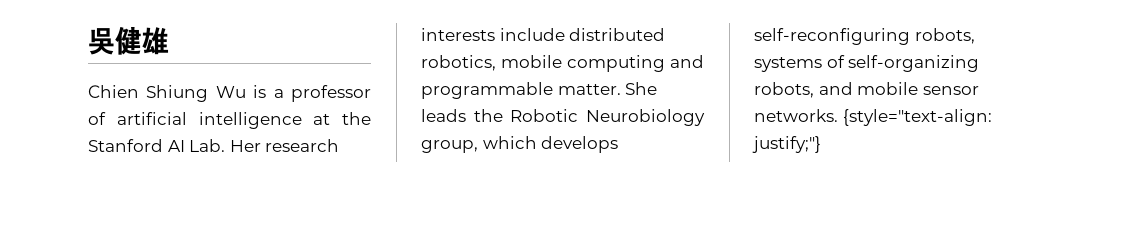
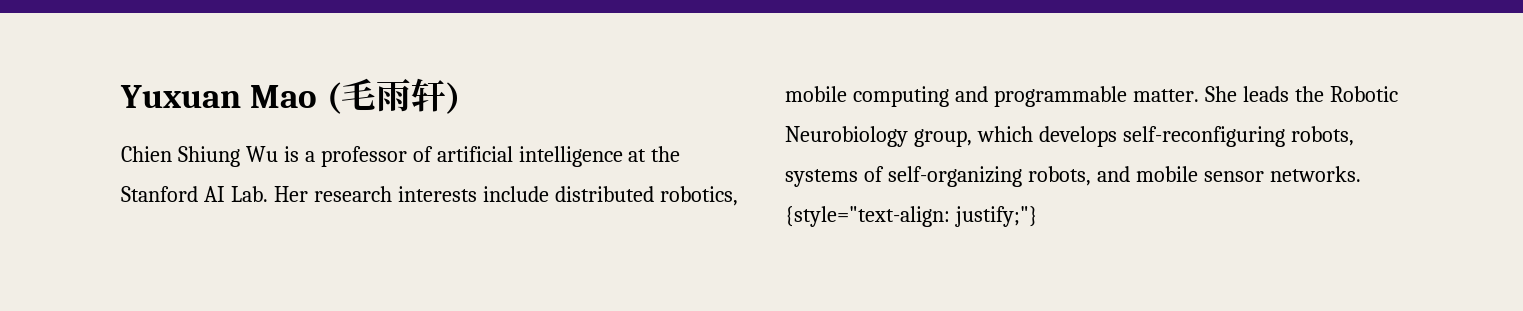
[88,26,169,55] 吳健雄 -> [120,78,460,114] Yuxuan Mao (毛雨轩)

